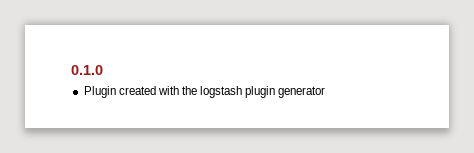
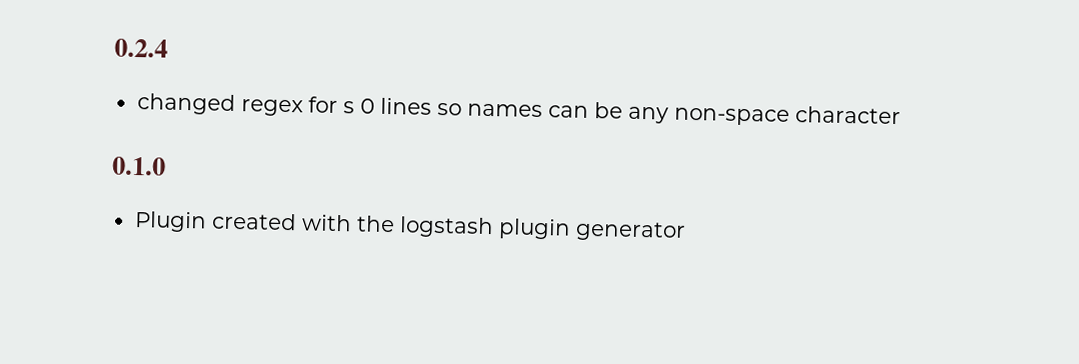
(71, 70) none -> [114,38,168,58] [136,93,901,126] 0.2.4 // changed regex for s 0 lines so names can be any non-space character //

